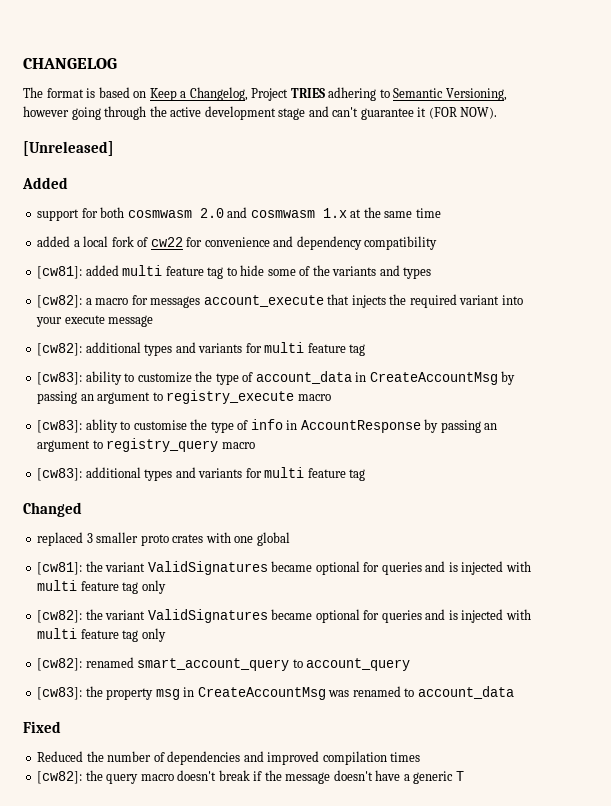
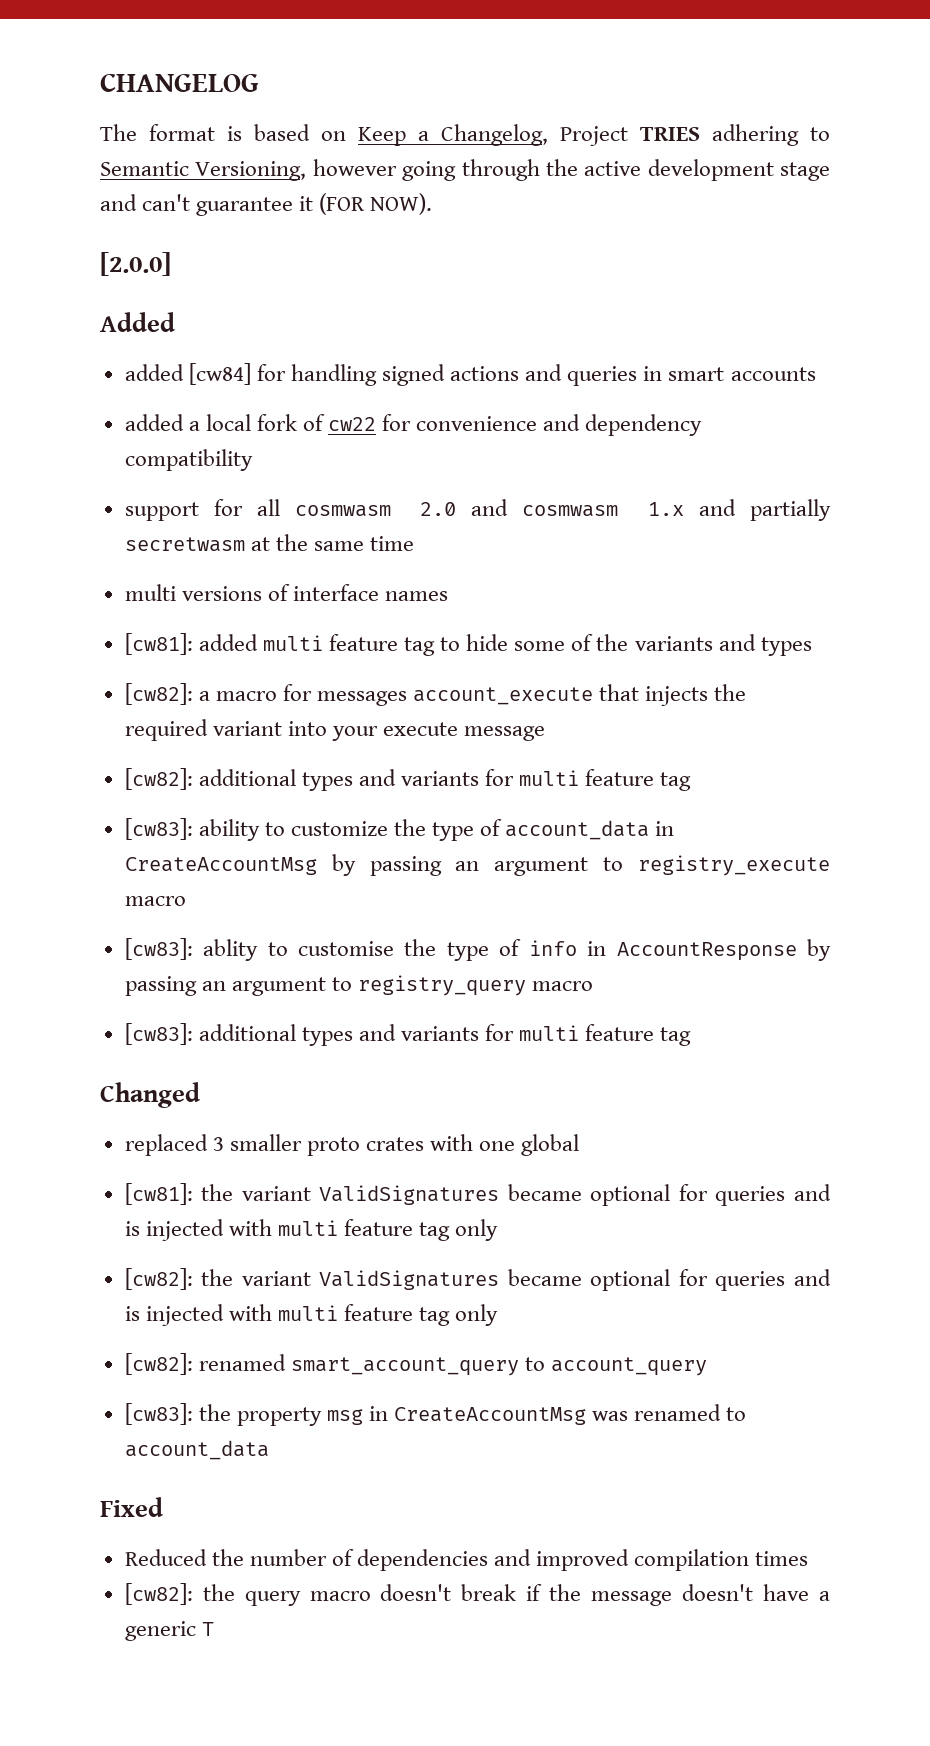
[23,141,114,156] [Unreleased] -> [100,252,171,276] [2.0.0]
[37,207,441,221] support for both cosmwasm 2.0 and cosmwasm 1.x at the same time -> [124,363,816,386] added [cw84] for handling signed actions and queries in smart accounts
(438, 243) none -> [124,499,831,521] [124,534,415,552] [124,584,449,601] // support for all cosmwasm 2.0 and cosmwasm 1.x and partially secretwasm at the same time // multi versions of interface names

